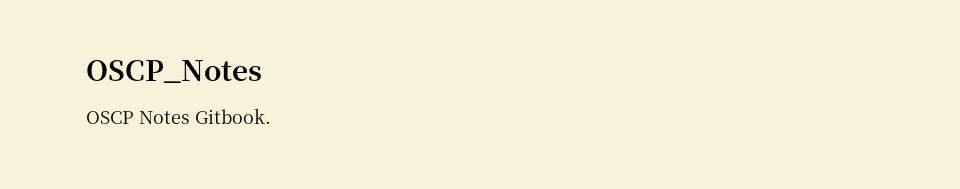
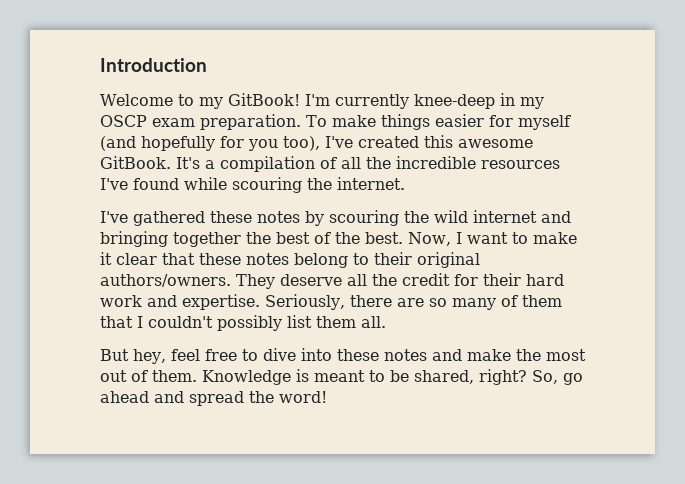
[86,60,262,83] [86,108,271,124] OSCP_Notes // OSCP Notes Gitbook. -> [100,58,207,72] [100,93,544,109] [100,114,571,130] [100,135,533,151] [100,156,560,172] [100,177,405,193] [100,210,571,226] [100,231,577,247] [100,252,480,268] [100,273,564,289] [100,294,562,310] [100,315,386,331] [100,348,586,364] [100,369,583,385] [100,391,327,406] Introduction // Welcome to my GitBook! I'm currently knee-deep in my OSCP exam preparation. To make things easier for myself (and hopefully for you too), I've created this awesome GitBook. It's a compilation of all the incredible resources I've found while scouring the internet. // I've gathered these notes by scouring the wild internet and bringing together the best of the best. Now, I want to make it clear that these notes belong to their original authors/owners. They deserve all the credit for their hard work and expertise. Seriously, there are so many of them that I couldn't possibly list them all. // But hey, feel free to dive into these notes and make the most out of them. Knowledge is meant to be shared, right? So, go ahead and spread the word!

